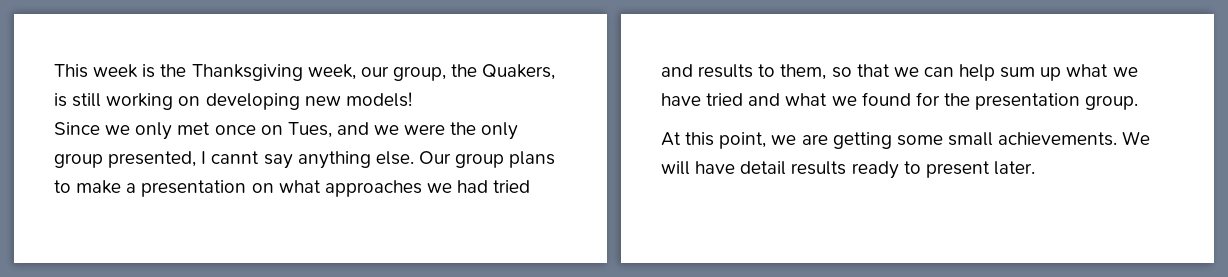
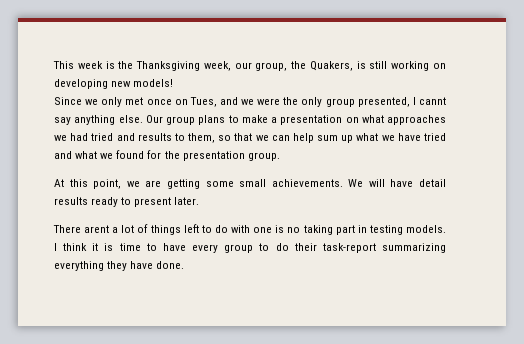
(1035, 168) none -> [53,224,447,235] [54,243,446,253] [54,261,185,271] // There arent a lot of things left to do with one is no taking part in testing models. I think it is time to have every group to do their task-report summarizing everything they have done.

